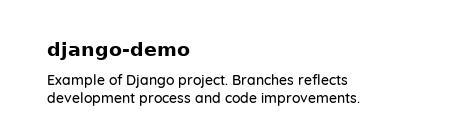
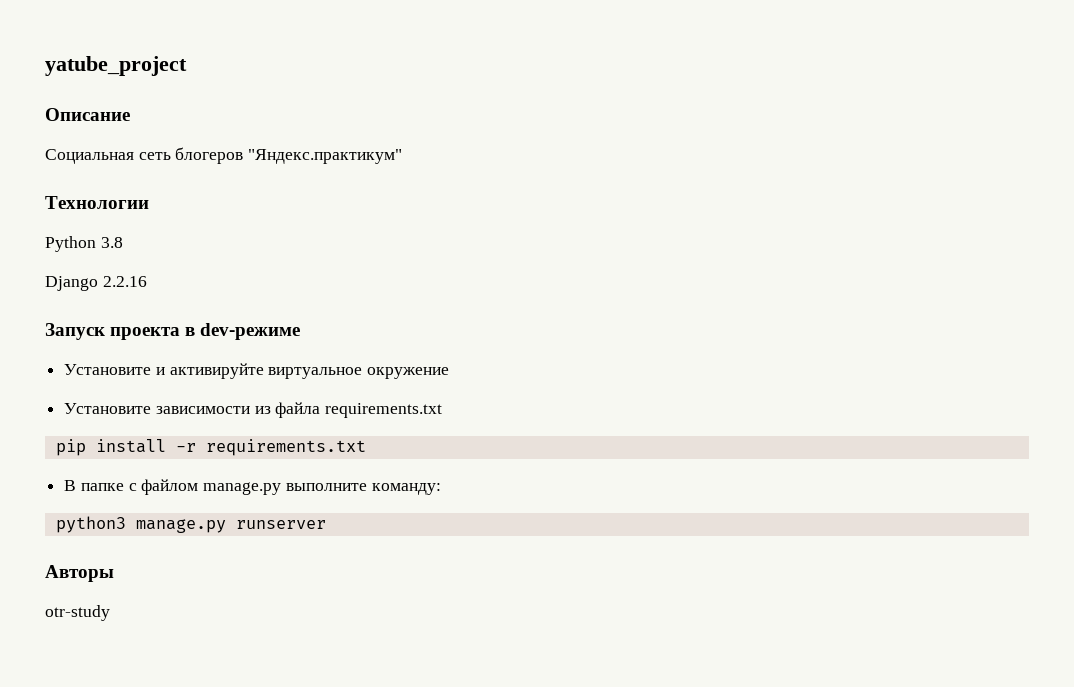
[47,42,190,60] [47,74,348,88] [47,92,360,106] django-demo // Example of Django project. Branches reflects development process and code improvements. -> [45,56,187,76] [45,108,130,121] [45,147,403,164] [45,196,149,209] [45,236,123,252] [45,276,147,291] [45,323,301,340] [64,363,450,379] [64,402,443,418] [55,439,366,456] [64,479,441,495] [55,516,326,533] [45,565,114,582] [45,605,110,621] yatube_project // Описание // Социальная сеть блогеров "Яндекс.практикум" // Технологии // Python 3.8 // Django 2.2.16 // Запуск проекта в dev-режиме // Установите и активируйте виртуальное окружение // Установите зависимости из файла requirements.txt // pip install -r requirements.txt // В папке с файлом manage.py выполните команду: // python3 manage.py runserver // Авторы // otr-study

